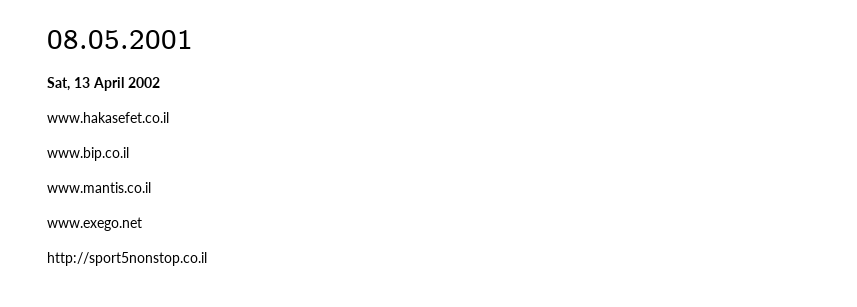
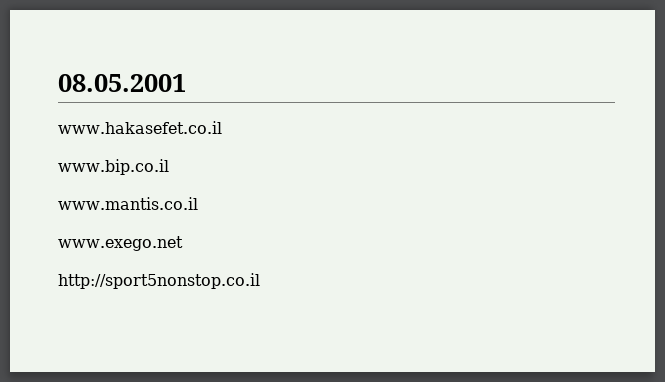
[47,77,160,91] // Sat, 13 April 2002 -> (186, 83) none

